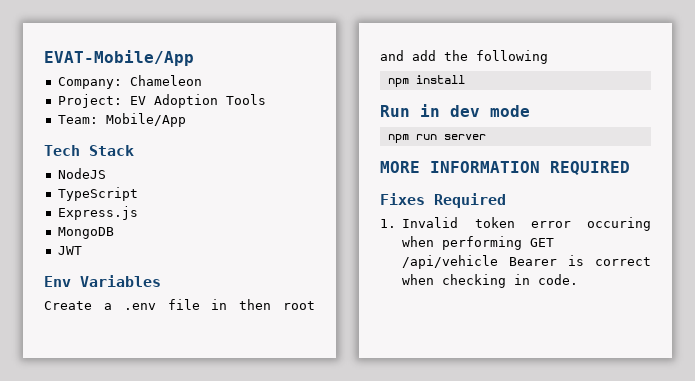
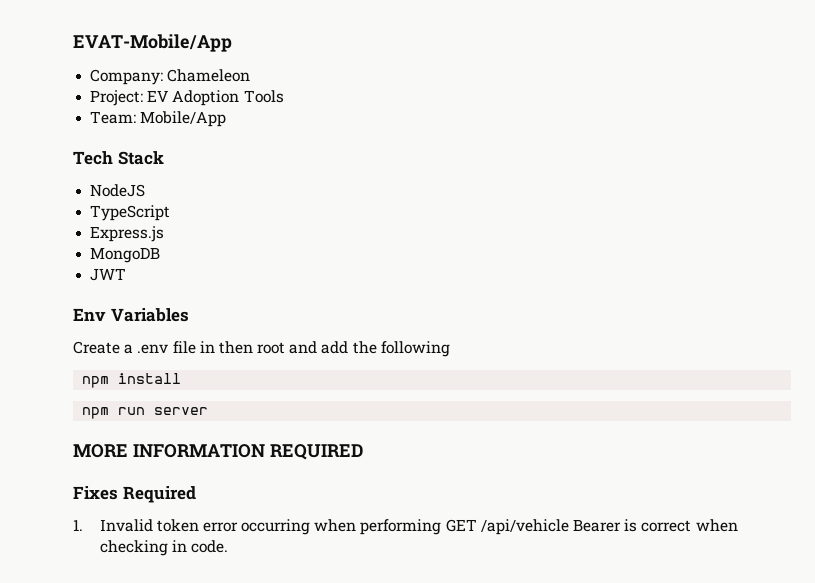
[380,104,530,117] // Run in dev mode -> (182, 378) none
[587,217,651,231] occuring -> [241,519,311,535] occurring

